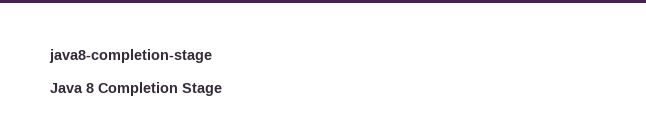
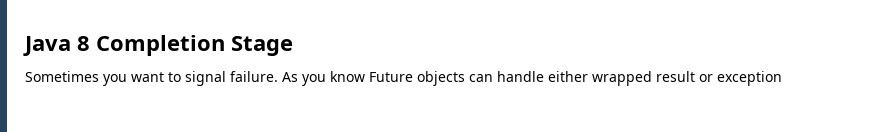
[49,49,212,63] java8-completion-stage // -> (23, 46) none
(222, 89) none -> [25,71,782,86] // Sometimes you want to signal failure. As you know Future objects can handle either wrapped result or exception

